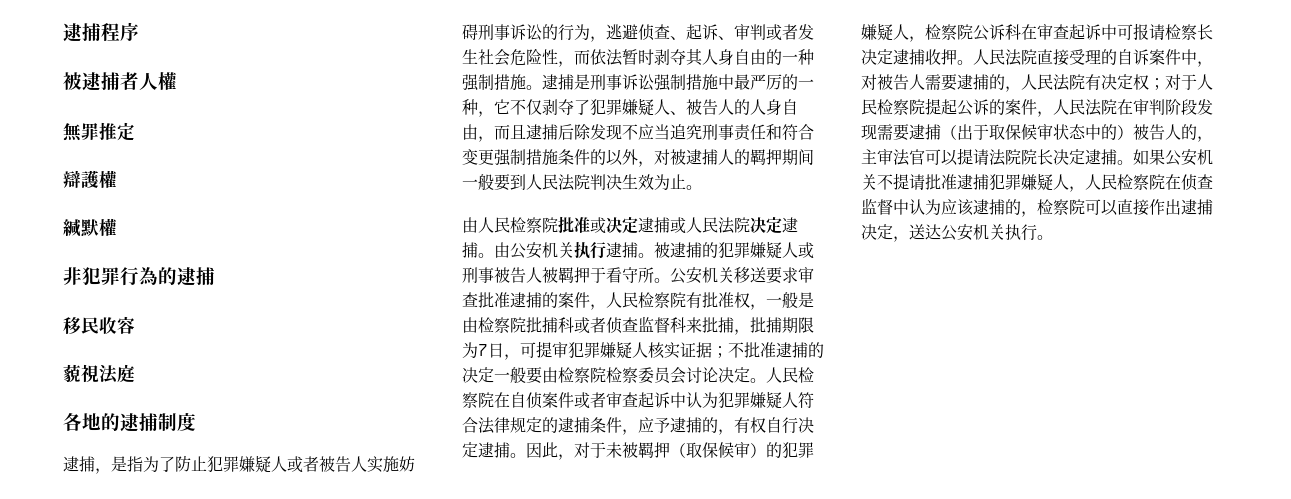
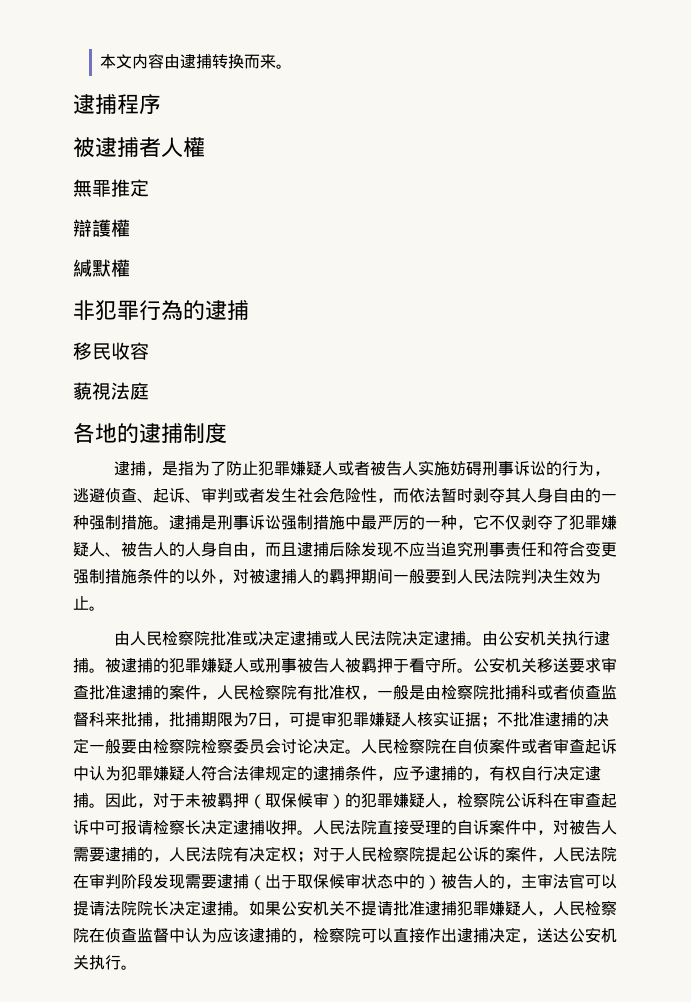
(63, 32) none -> [100,53,293,69] 本文内容由逮捕转换而来。 //

